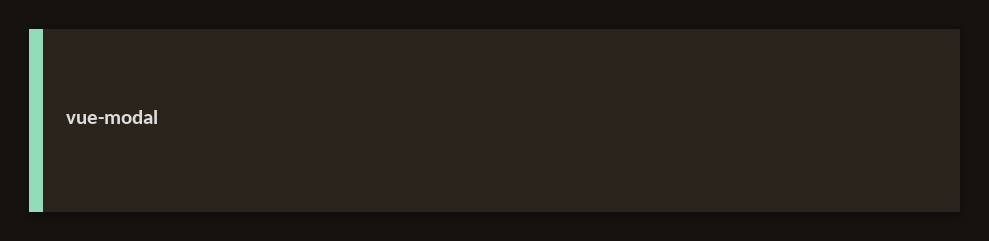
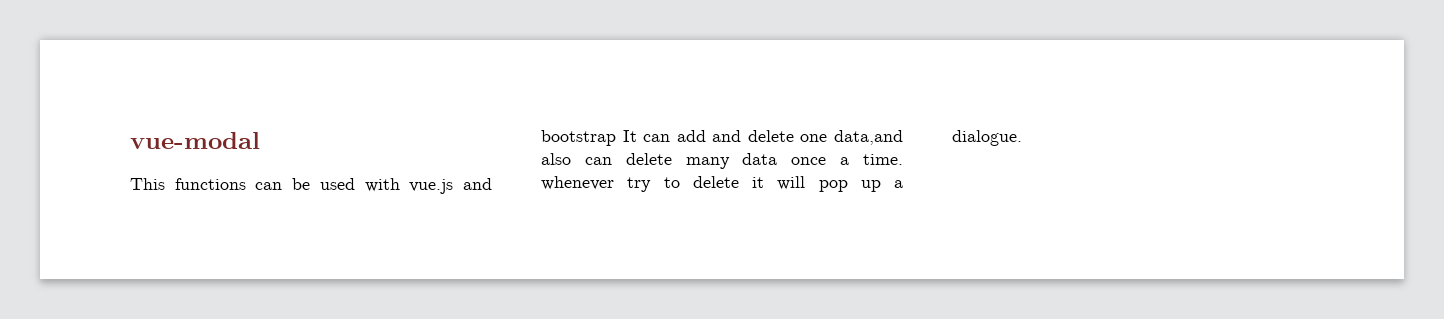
(158, 117) none -> [130,178,493,194] [541,130,903,146] [541,153,903,169] [541,176,903,192] [952,130,1022,146] // This functions can be used with vue.js and bootstrap It can add and delete one data,and also can delete many data once a time. whenever try to delete it will pop up a dialogue.

